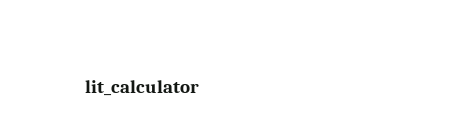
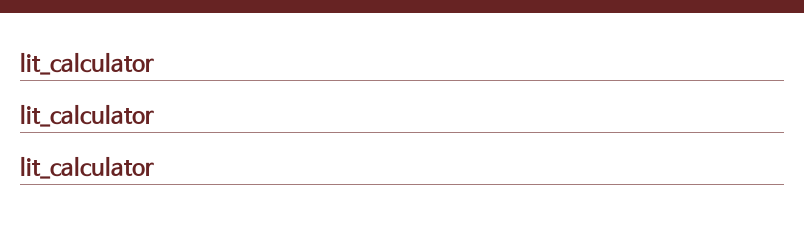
[85,80,199,96] lit_calculator -> [20,52,154,75] [20,104,154,127] [20,156,154,179] lit_calculator // lit_calculator // lit_calculator

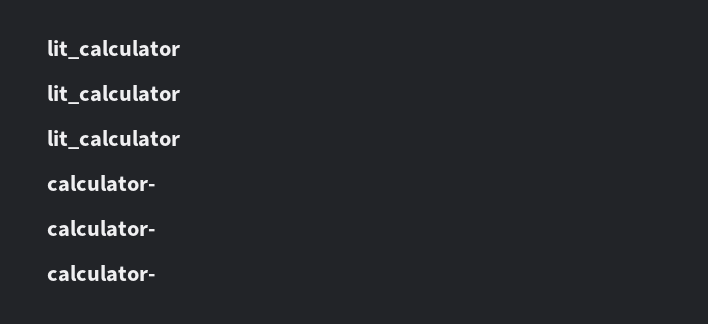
(154, 167) none -> [47,175,155,192] [47,220,155,237] [47,265,155,282] // calculator- // calculator- // calculator-

